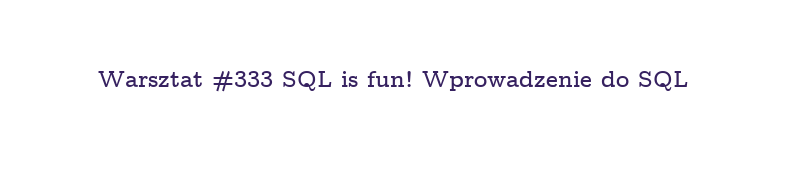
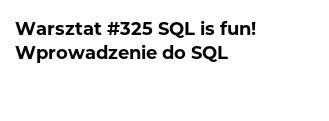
[212,71,273,92] #333 -> [107,22,153,35] #325

